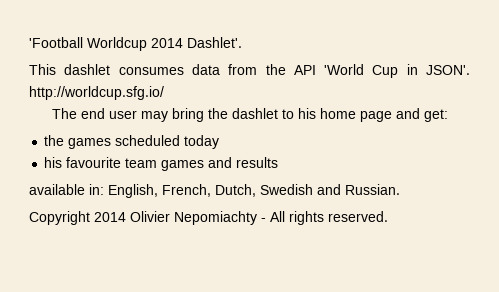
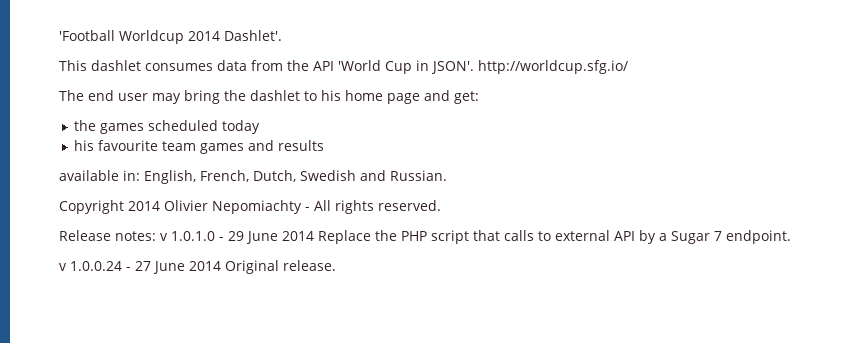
(388, 216) none -> [59,230,791,244] [59,260,336,274] // Release notes: v 1.0.1.0 - 29 June 2014 Replace the PHP script that calls to external API by a Sugar 7 endpoint. // v 1.0.0.24 - 27 June 2014 Original release.

